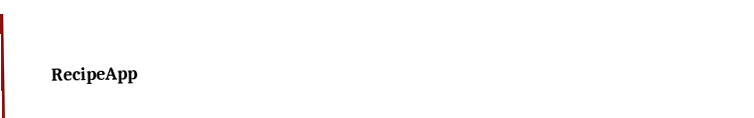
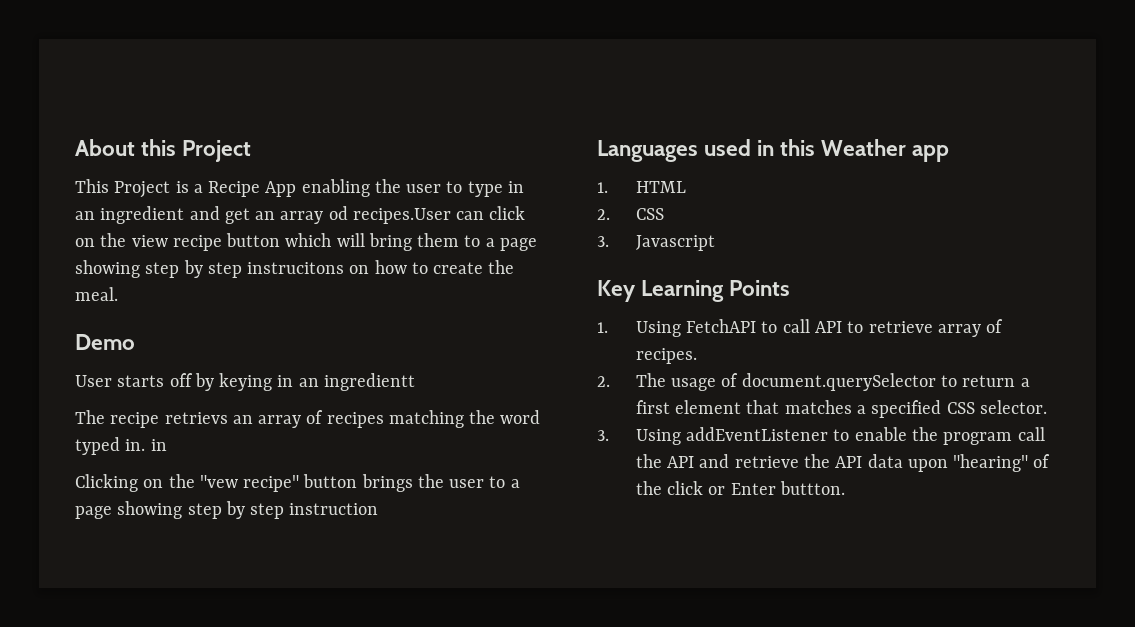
[51,66,138,85] RecipeApp -> [75,139,252,162] [75,179,524,198] [75,206,526,224] [75,233,537,251] [75,260,515,278] [75,287,118,301] [75,334,135,350] [75,373,415,391] [75,410,541,428] [75,437,167,455] [75,474,520,492] [75,501,379,519] [597,139,950,162] [597,181,686,193] [597,208,664,220] [597,235,715,251] [597,280,791,302] [597,319,1004,337] [635,348,697,364] [597,373,1030,391] [635,400,1047,418] [597,427,1045,445] [635,454,1051,472] [635,481,845,495] About this Project // This Project is a Recipe App enabling the user to type in an ingredient and get an array od recipes.User can click on the view recipe button which will bring them to a page showing step by step instrucitons on how to create the meal. // Demo // User starts off by keying in an ingredientt // The recipe retrievs an array of recipes matching the word typed in. in // Clicking on the "vew recipe" button brings the user to a page showing step by step instruction // Languages used in this Weather app // 1. HTML // 2. CSS // 3. Javascript // Key Learning Points // 1. Using FetchAPI to call API to retrieve array of recipes. // 2. The usage of document.querySelector to return a first element that matches a specified CSS selector. // 3. Using addEventListener to enable the program call the API and retrieve the API data upon "hearing" of the click or Enter buttton.

